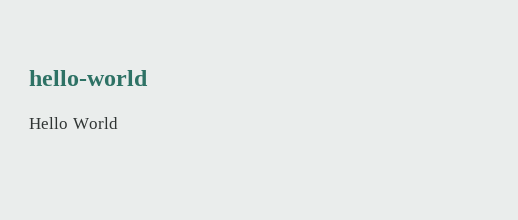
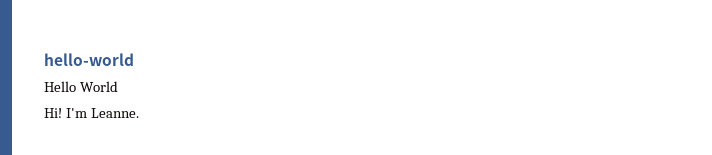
(118, 123) none -> [44,108,139,118] // Hi! I'm Leanne.

